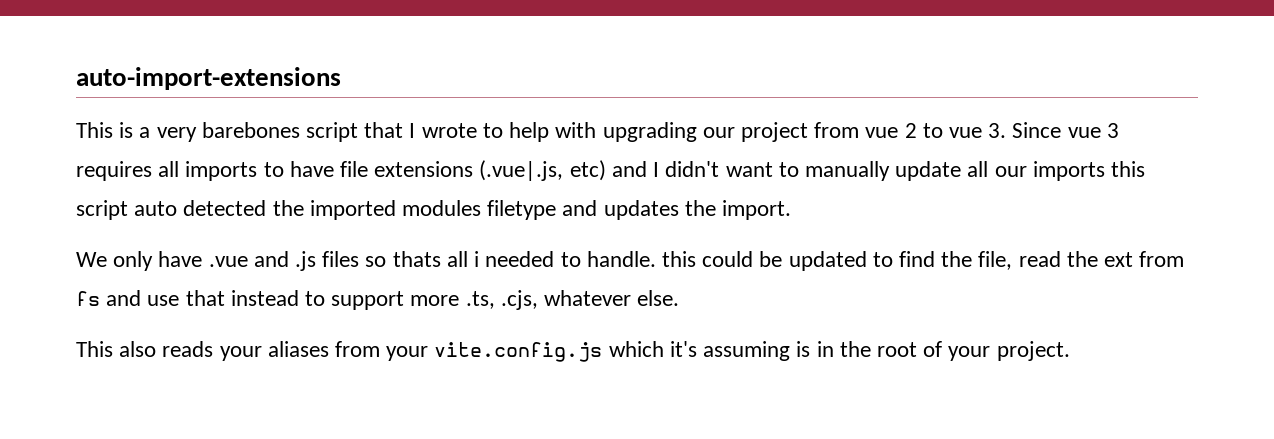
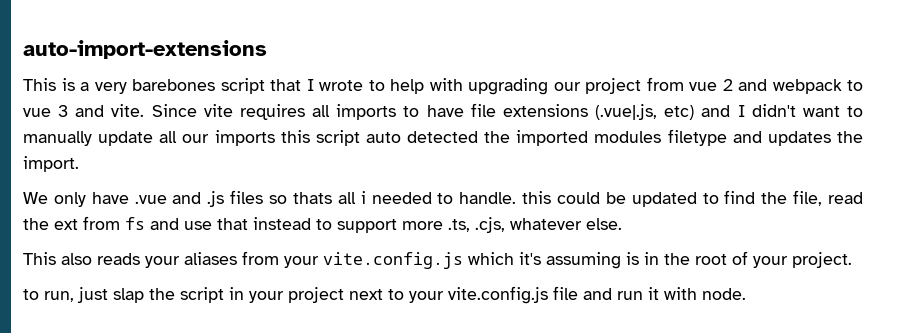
[922,122,1119,138] to vue 3. Since vue 3 -> [738,79,863,94] [23,104,233,117] and webpack to vue 3 and vite. Since vite
(1070, 351) none -> [23,286,746,304] // to run, just slap the script in your project next to your vite.config.js file and run it with node.

